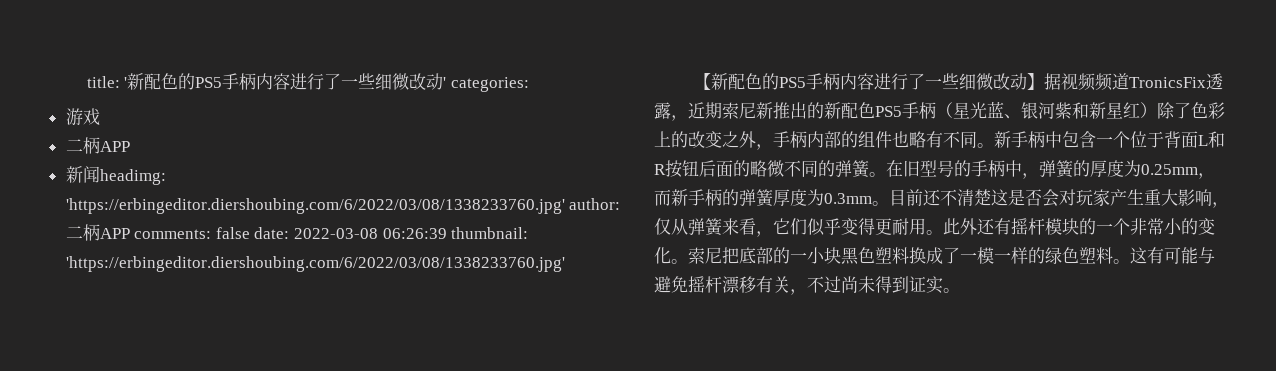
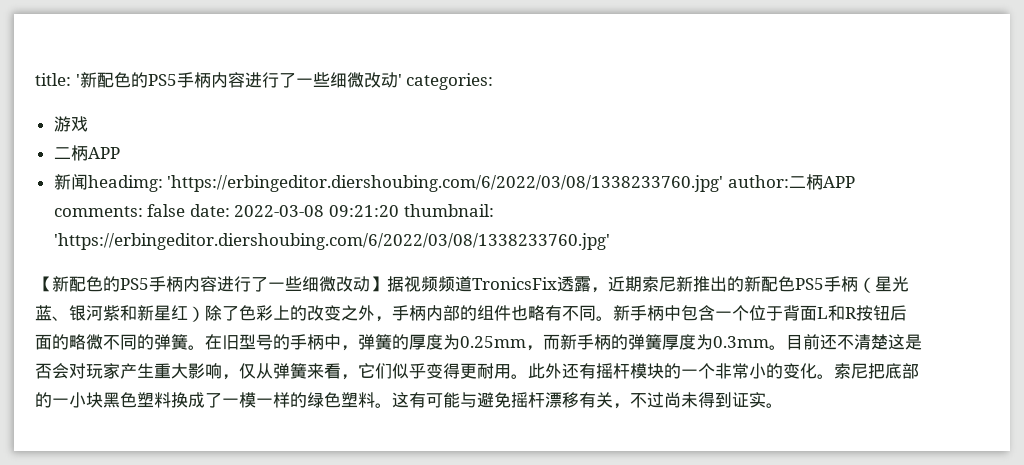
[382,228,447,239] 06:26:39 -> [329,205,400,217] 09:21:20

